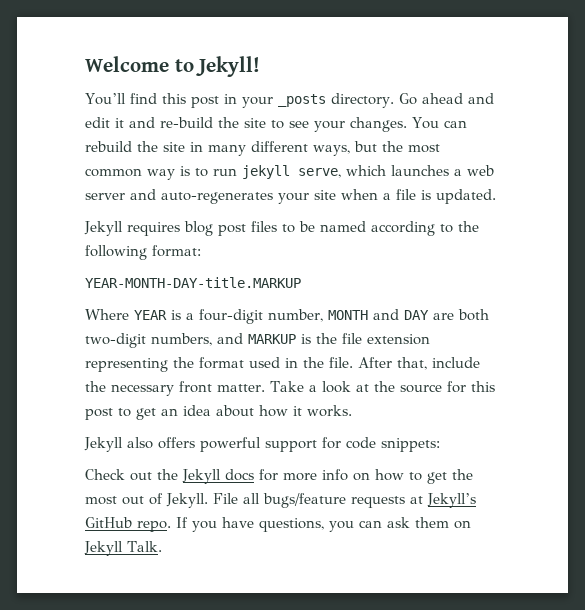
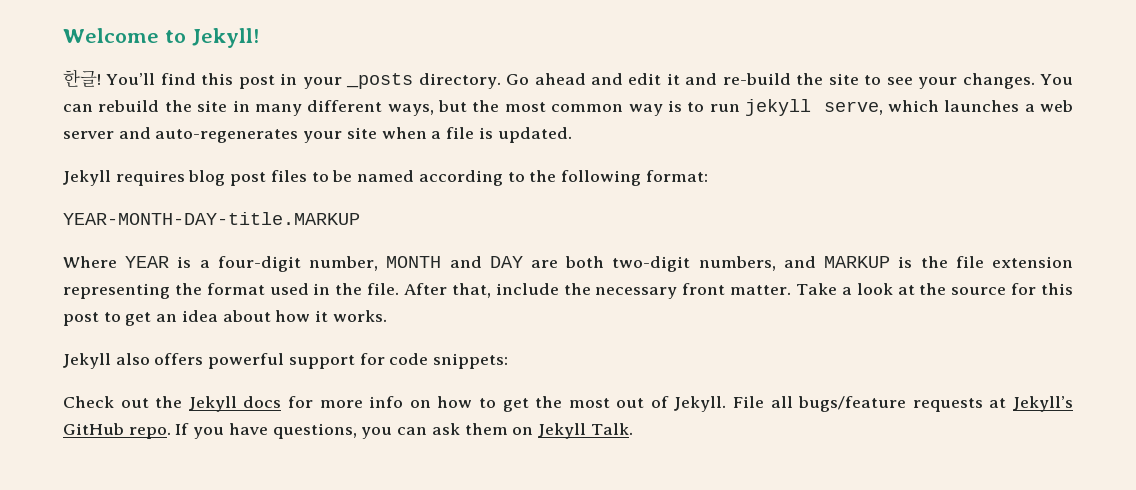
(261, 66) none -> [63,69,101,87] 한글!

